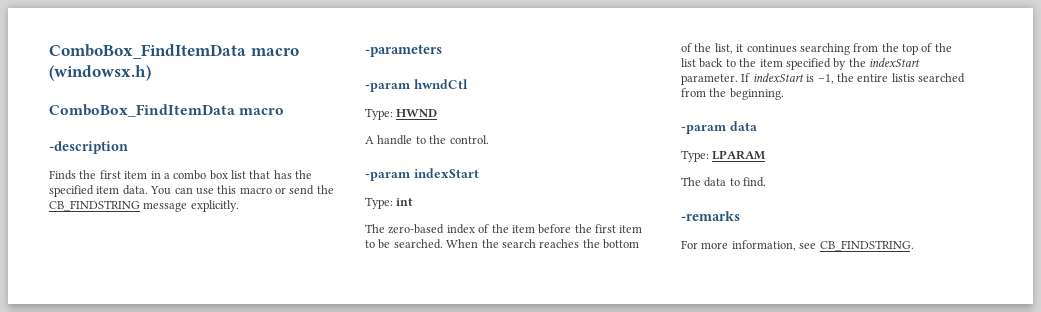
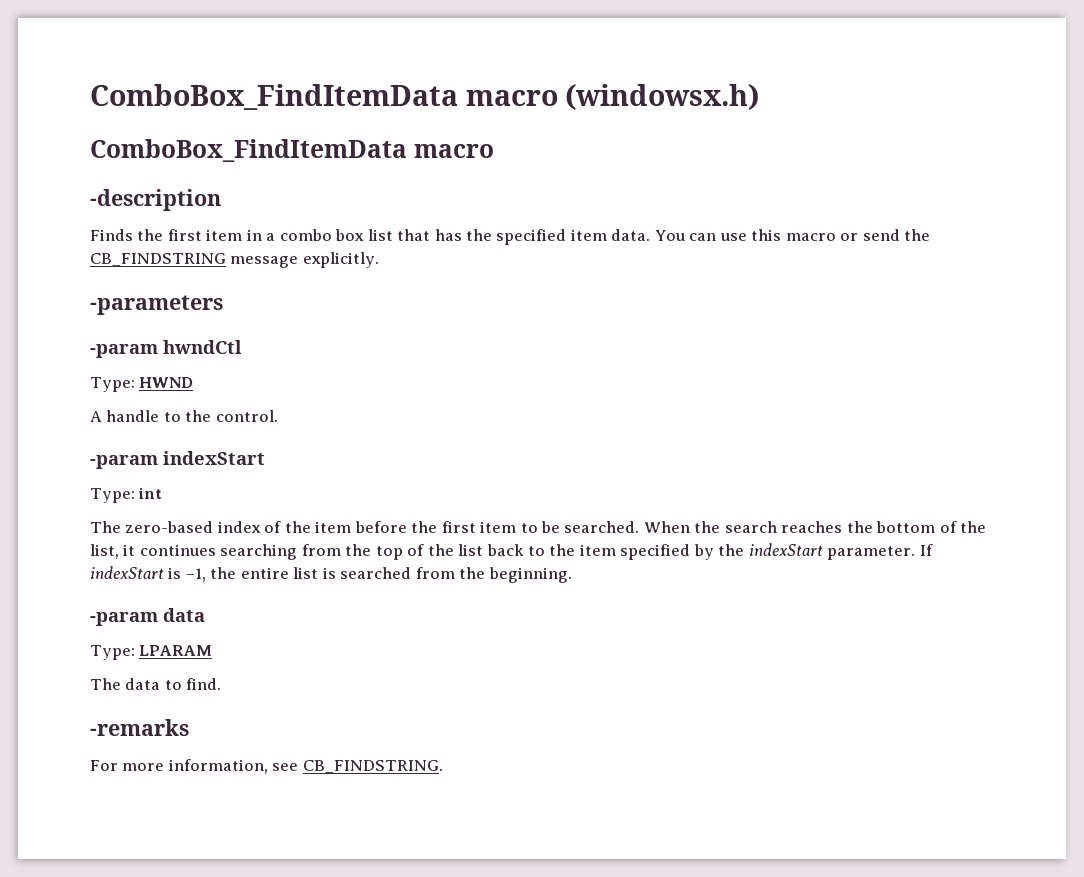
[891,73,915,82] listis -> [293,567,336,579] list is

